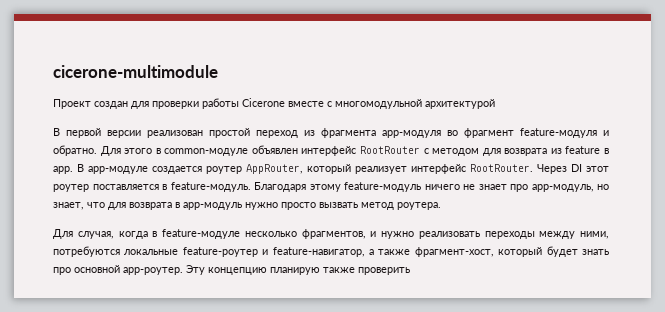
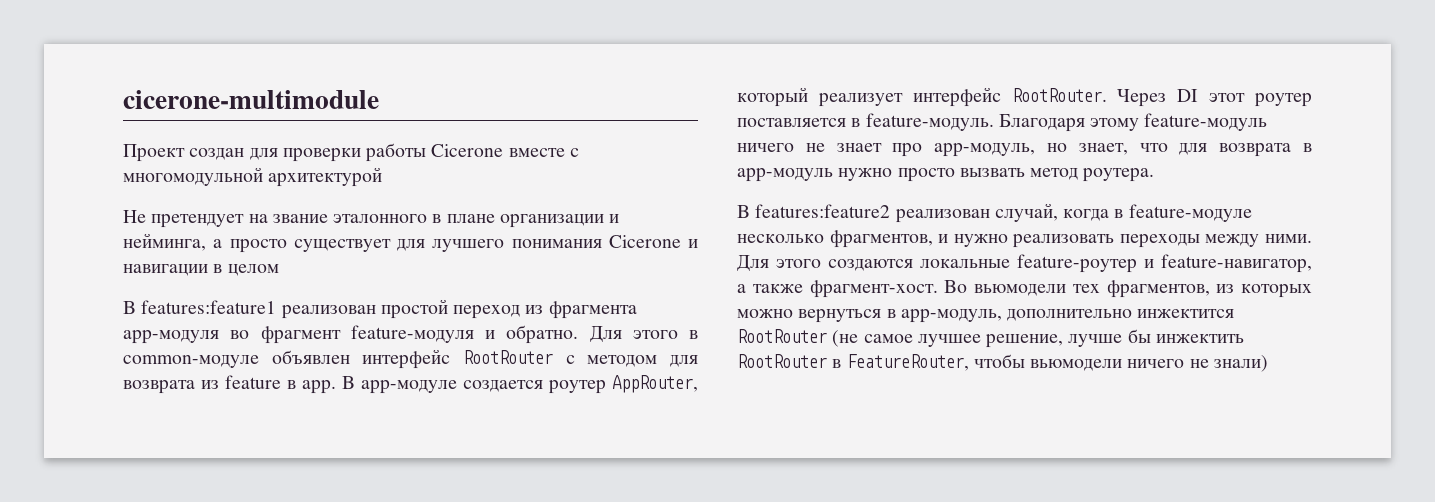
[53,128,141,138] // В первой версии -> [123,210,620,228] [123,233,698,253] [123,264,279,276] [123,300,277,314] // Не претендует на звание эталонного в плане организации и нейминга, а просто существует для лучшего понимания Cicerone и навигации в целом // В features:feature1
[53,229,114,239] Для случая, -> [737,203,1058,223] В features:feature2 реализован случай,
[580,231,609,239] [53,246,120,257] ними, потребуются -> [1265,234,1312,243] [737,255,913,271] ними. Для этого создаются
[414,246,609,257] [53,265,410,275] фрагмент-хост, который будет знать про основной app-роутер. Эту концепцию планирую также проверить -> [809,280,1312,298] [737,309,1235,323] [737,329,1244,348] [737,354,1268,372] фрагмент-хост. Во вьюмодели тех фрагментов, из которых можно вернуться в app-модуль, дополнительно инжектится RootRouter (не самое лучшее решение, лучше бы инжектить RootRouter в FeatureRouter, чтобы вьюмодели ничего не знали)

